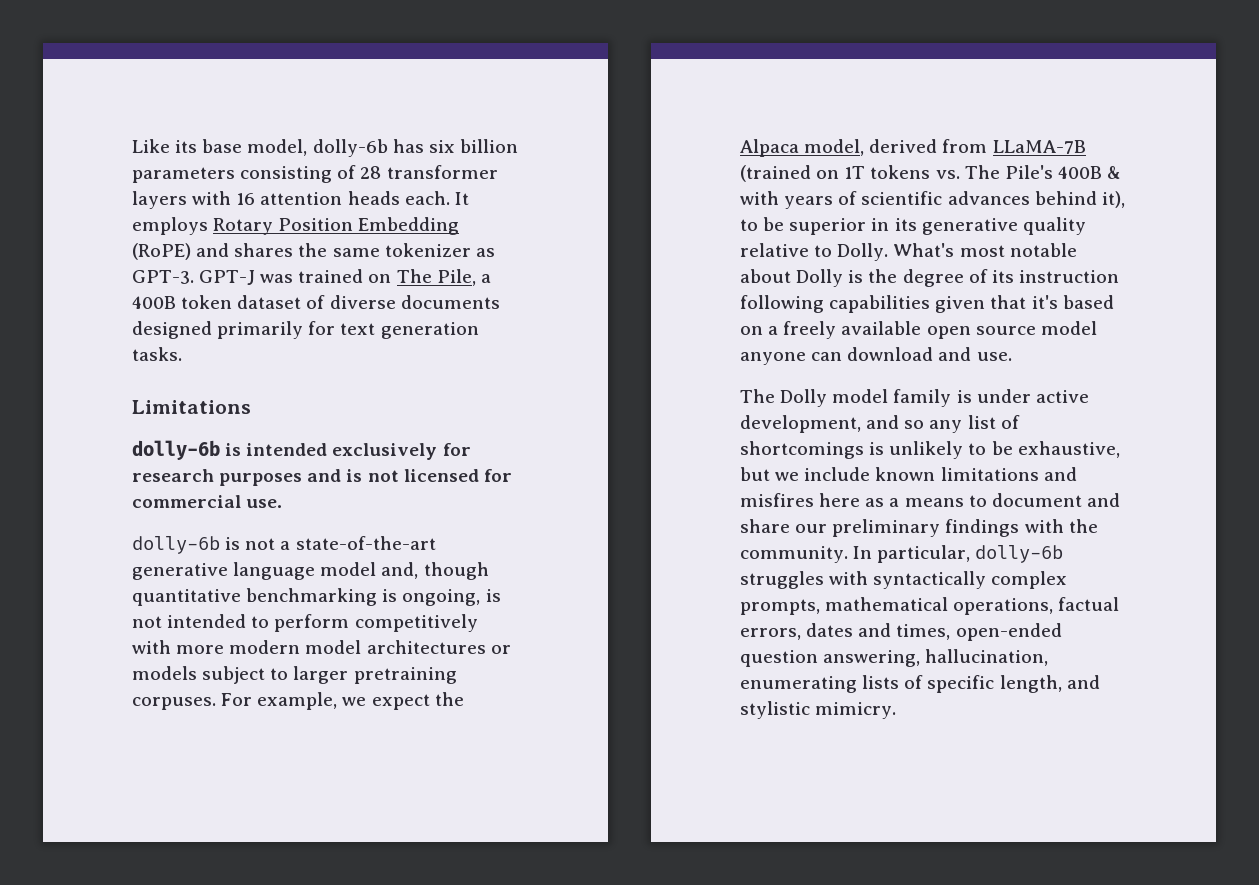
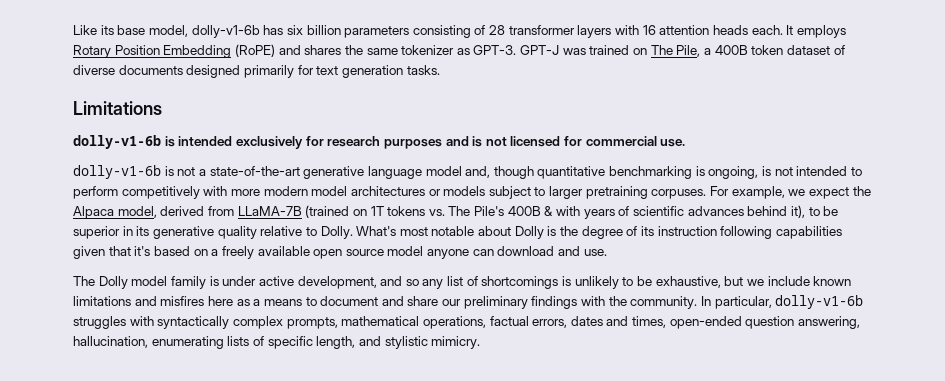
[312,139,388,157] dolly-6b -> [191,25,260,38] dolly-v1-6b
[132,440,220,460] dolly-6b -> [73,135,161,149] dolly-v1-6b
[132,536,220,554] dolly-6b -> [73,165,161,179] dolly-v1-6b
[975,545,1064,563] dolly-6b -> [775,295,864,309] dolly-v1-6b

